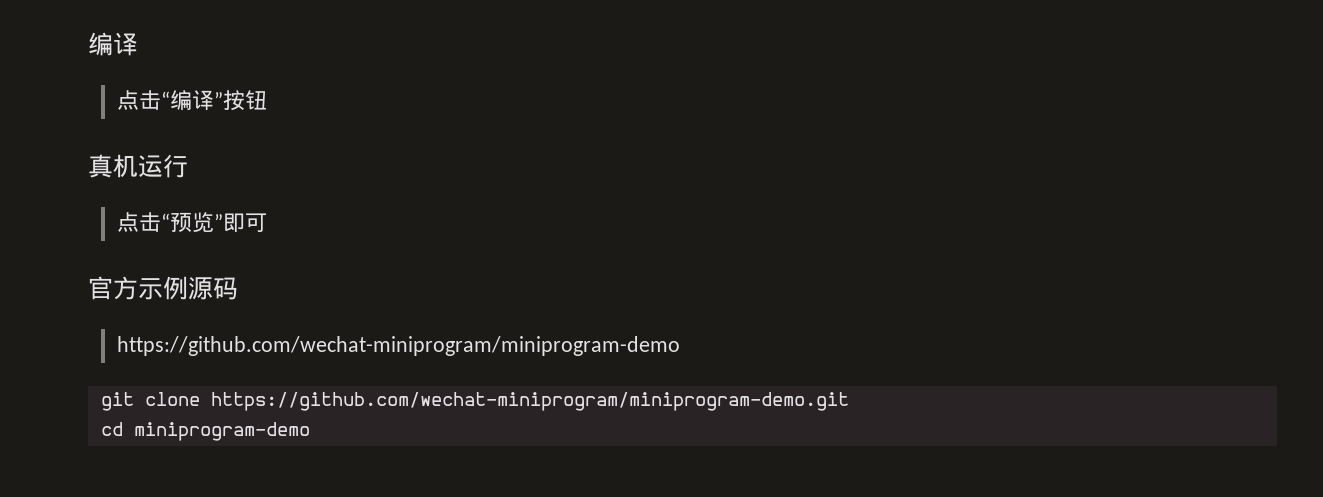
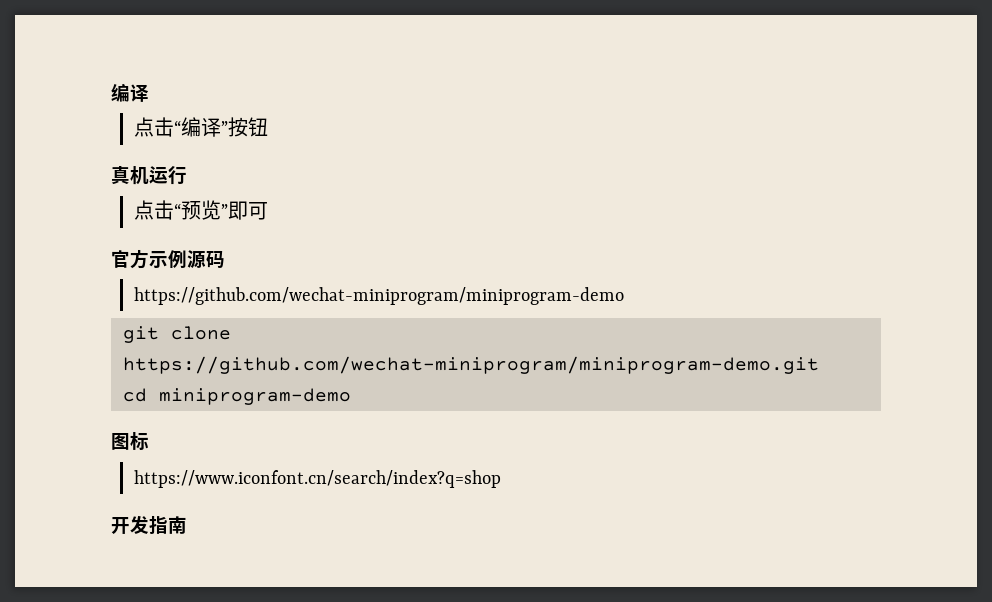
(310, 431) none -> [111,432,149,450] [133,470,501,488] [111,515,187,535] // 图标 // https://www.iconfont.cn/search/index?q=shop // 开发指南

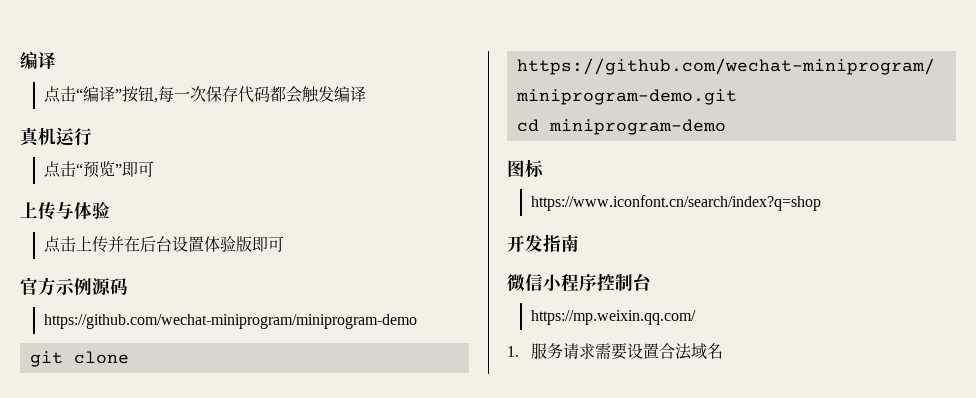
(268, 127) none -> [153,86,366,103] ,每一次保存代码都会触发编译
(268, 211) none -> [20,202,110,220] [43,236,284,253] // 上传与体验 // 点击上传并在后台设置体验版即可
(187, 525) none -> [507,273,652,292] [530,310,696,325] [507,343,723,360] // 微信小程序控制台 // https://mp.weixin.qq.com/ // 1.服务请求需要设置合法域名

